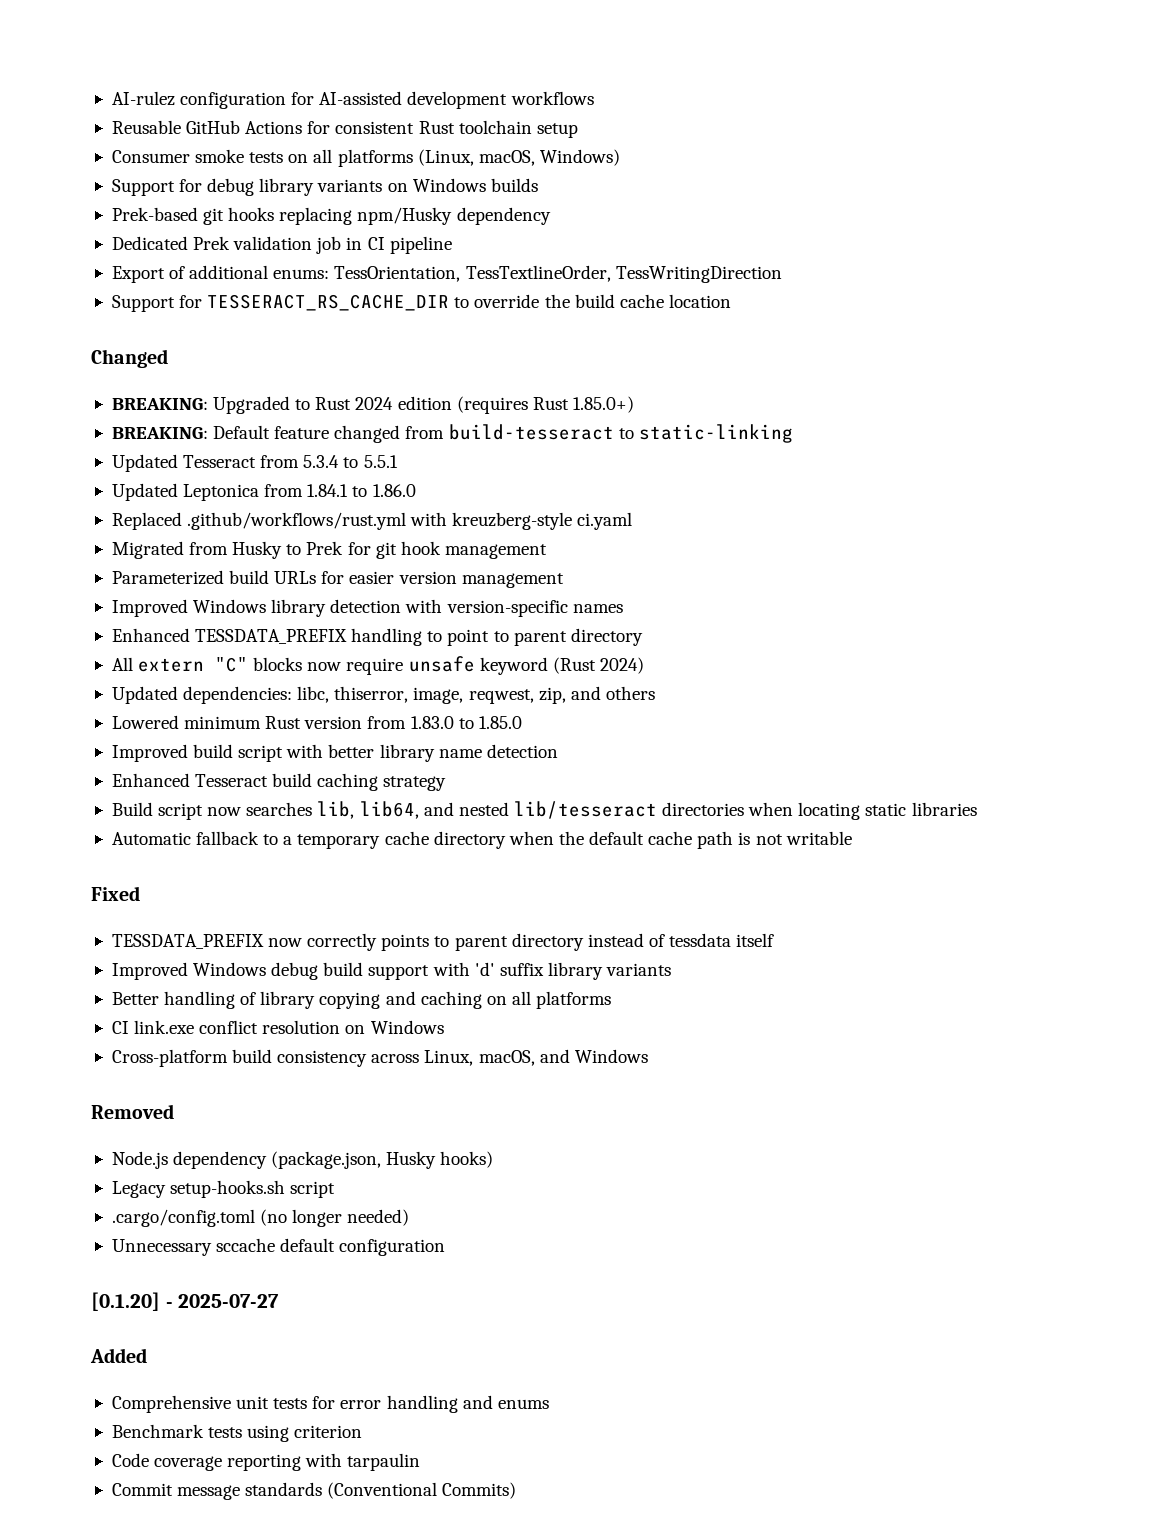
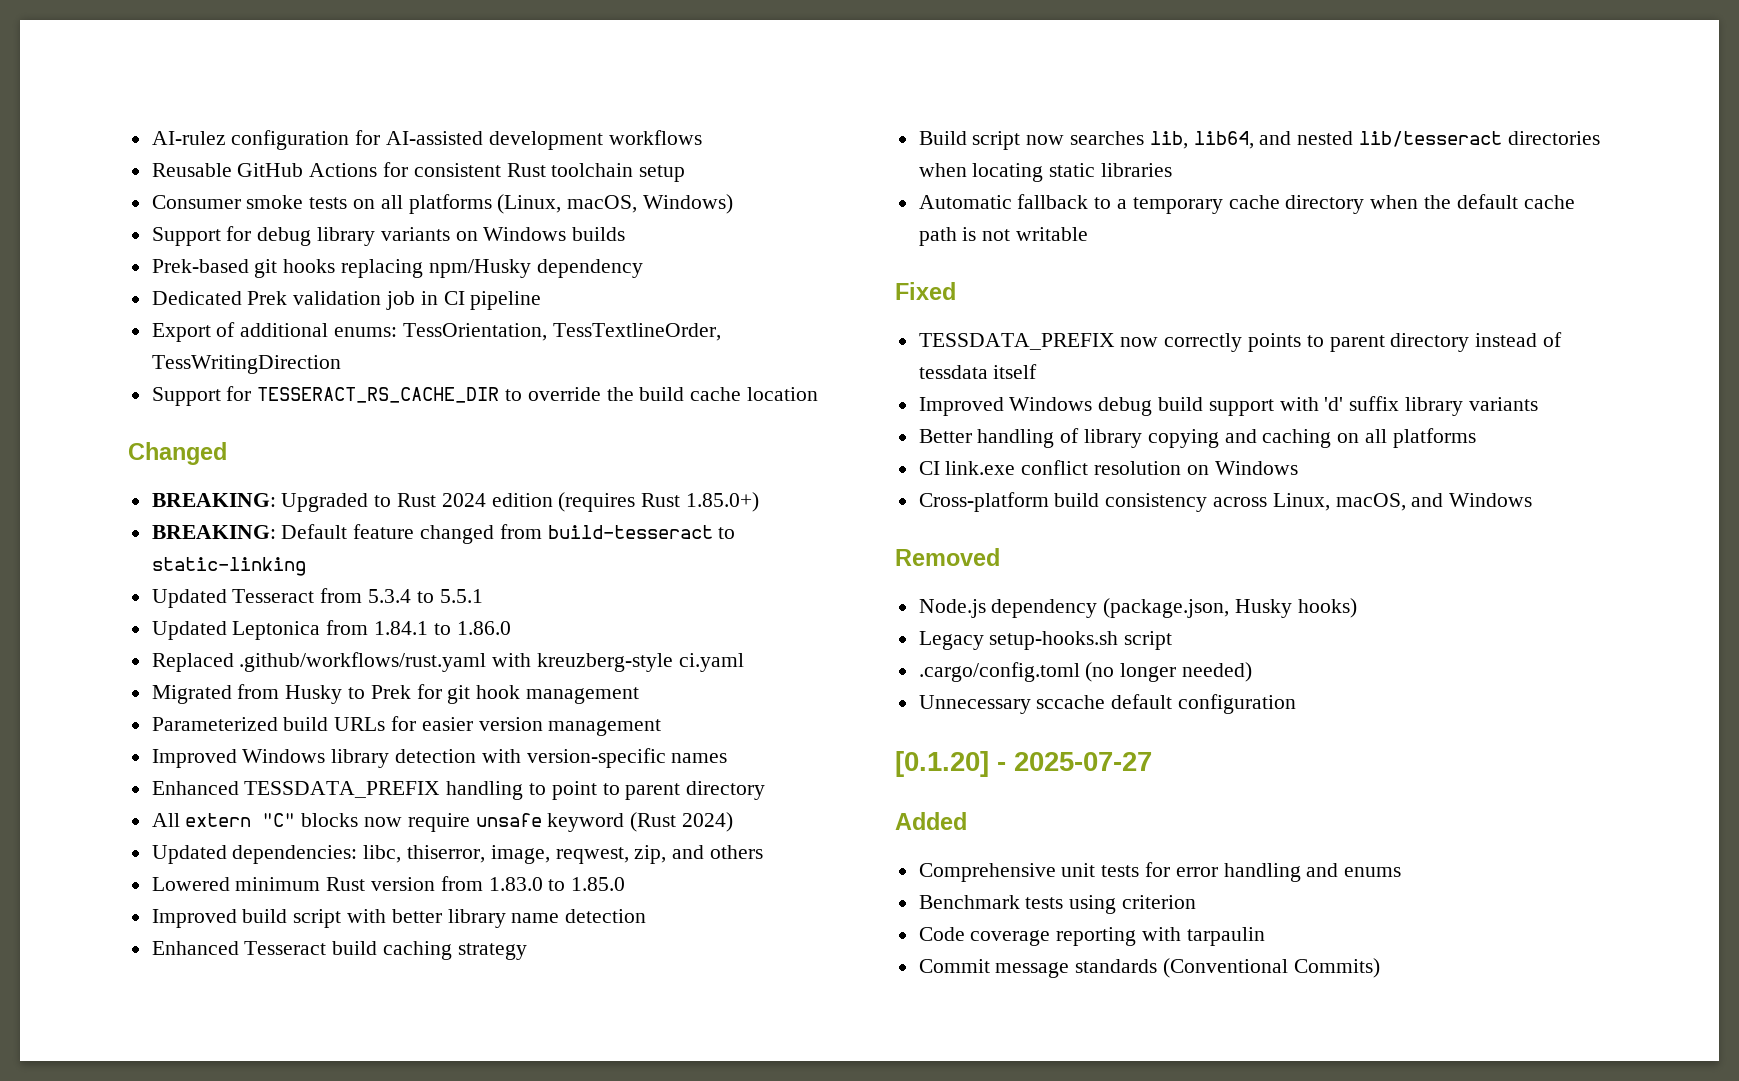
[187,512,407,530] .github/workflows/rust.yml -> [239,652,487,672] .github/workflows/rust.yaml

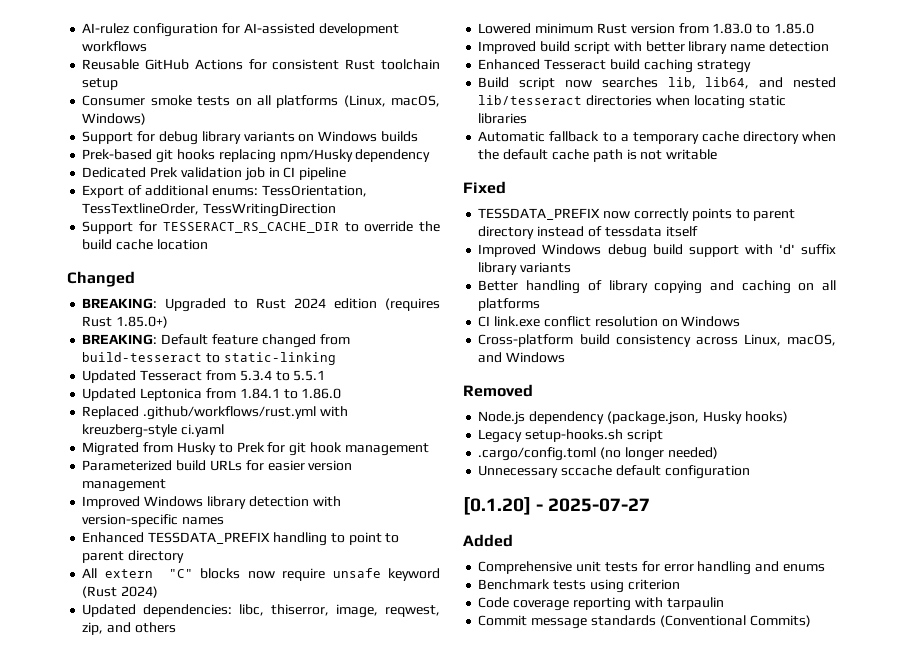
[239,652,487,672] .github/workflows/rust.yaml -> [143,406,317,420] .github/workflows/rust.yml

